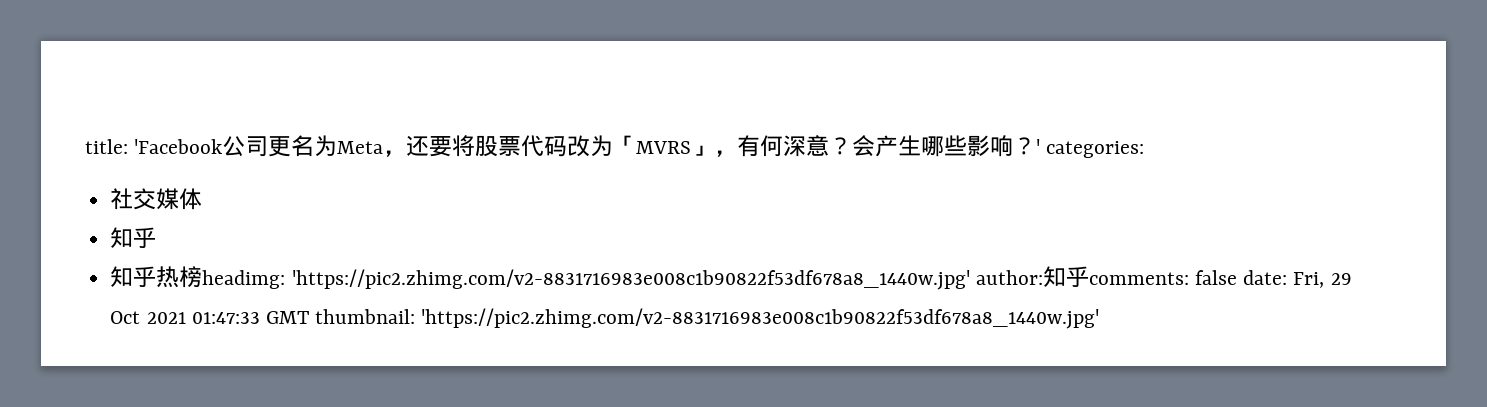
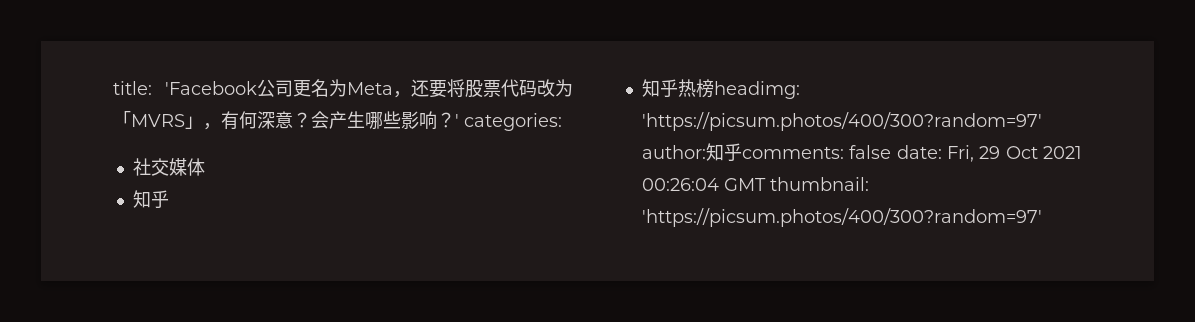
[291,269,970,290] 'https://pic2.zhimg.com/v2-8831716983e008c1b90822f53df678a8_1440w.jpg' -> [641,112,1042,131] 'https://picsum.photos/400/300?random=97'
[191,312,260,324] 01:47:33 -> [641,178,719,191] 00:26:04
[421,308,1100,329] 'https://pic2.zhimg.com/v2-8831716983e008c1b90822f53df678a8_1440w.jpg' -> [641,208,1042,227] 'https://picsum.photos/400/300?random=97'

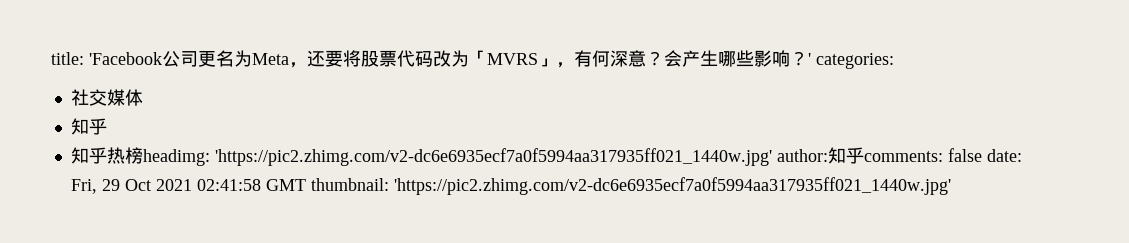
[641,112,1042,131] 'https://picsum.photos/400/300?random=97' -> [214,148,772,166] 'https://pic2.zhimg.com/v2-dc6e6935ecf7a0f5994aa317935ff021_1440w.jpg'
[641,178,719,191] 00:26:04 -> [196,179,261,191] 02:41:58
[641,208,1042,227] 'https://picsum.photos/400/300?random=97' -> [393,177,951,195] 'https://pic2.zhimg.com/v2-dc6e6935ecf7a0f5994aa317935ff021_1440w.jpg'

